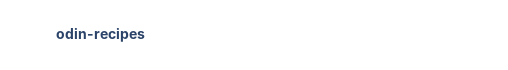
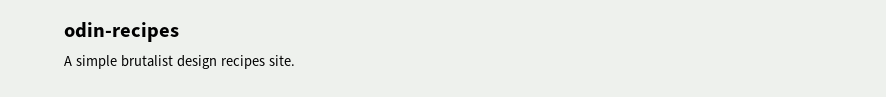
(145, 34) none -> [64,55,295,69] // A simple brutalist design recipes site.

